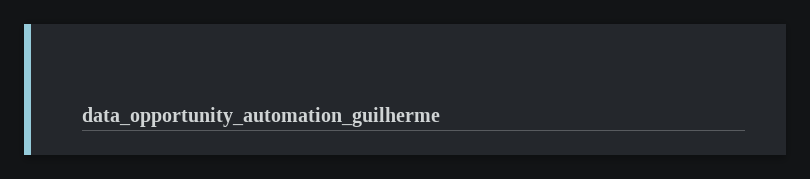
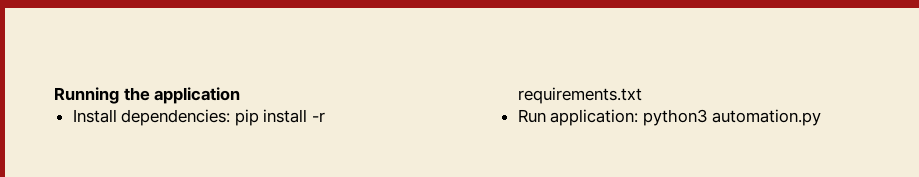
[82,107,440,127] data_opportunity_automation_guilherme -> [54,87,241,104] [72,109,326,126] [517,87,642,104] [517,109,822,126] Running the application // Install dependencies: pip install -r requirements.txt // Run application: python3 automation.py

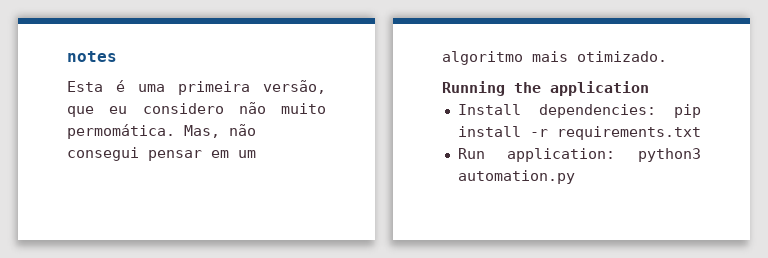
(54, 95) none -> [67,51,117,62] [67,80,326,95] [67,102,326,117] [67,124,256,139] [67,147,256,161] [442,51,667,65] notes // Esta é uma primeira versão, que eu considero não muito permomática. Mas, não consegui pensar em um algoritmo mais otimizado. //

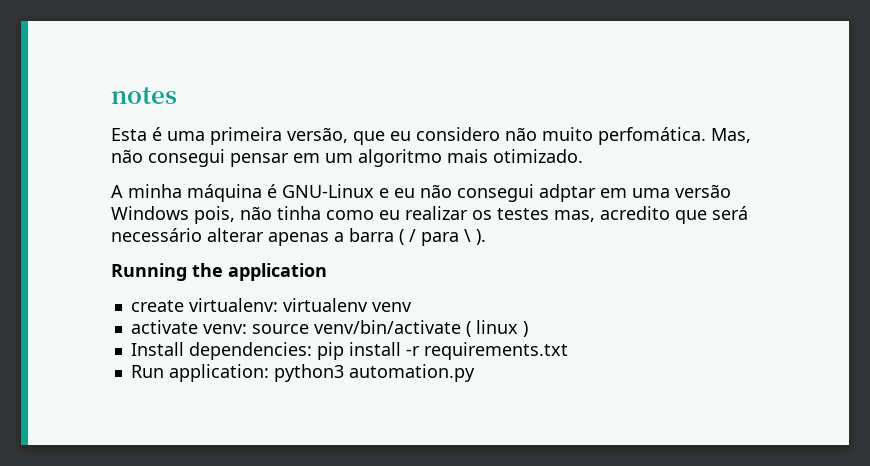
[67,124,175,139] permomática. -> [598,127,706,145] perfomática.
[442,81,649,96] Running the application -> [111,184,731,202] [111,206,748,224] [111,228,486,246] [111,263,327,281] [130,298,412,312] [130,320,528,337] A minha máquina é GNU-Linux e eu não consegui adptar em uma versão Windows pois, não tinha como eu realizar os testes mas, acredito que será necessário alterar apenas a barra ( / para \ ). // Running the application // create virtualenv: virtualenv venv // activate venv: source venv/bin/activate ( linux )

